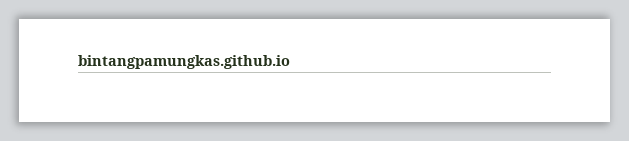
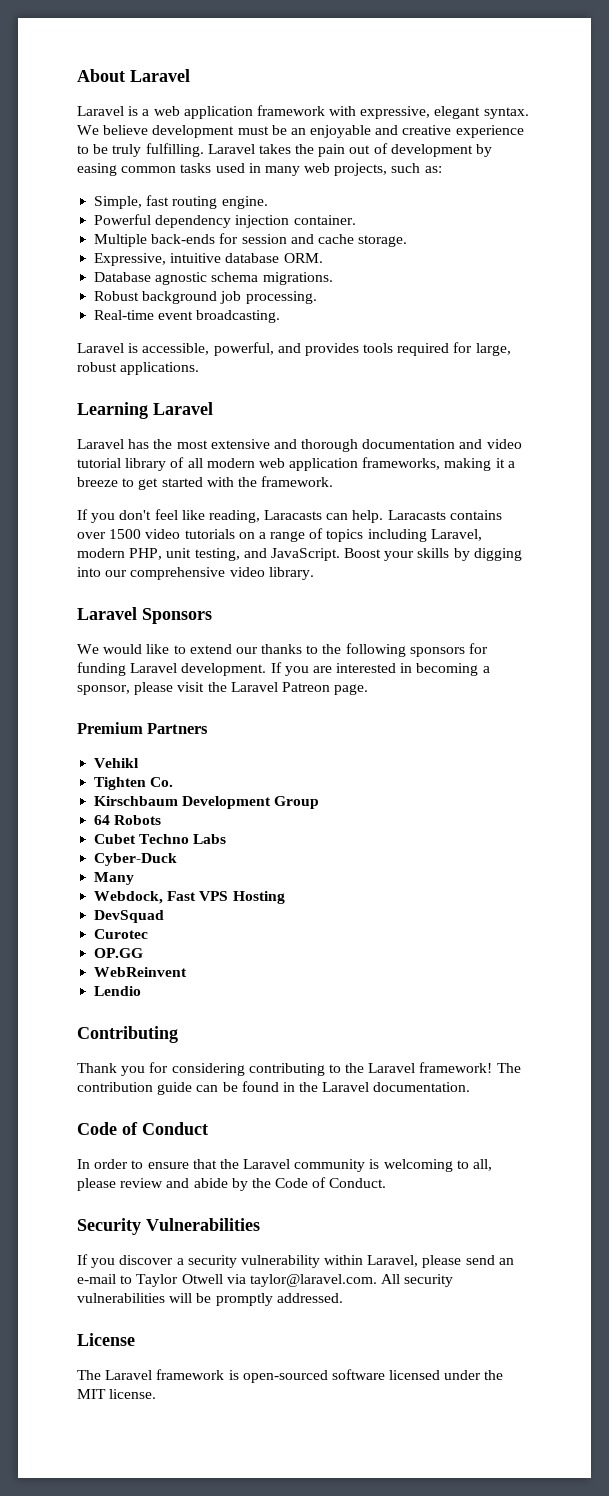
[78,55,290,69] bintangpamungkas.github.io -> [77,69,190,82] [77,105,529,119] [77,125,524,138] [77,143,493,157] [77,163,442,176] [94,195,268,209] [94,214,356,228] [94,233,408,247] [94,253,323,266] [94,272,333,285] [94,291,317,304] [94,310,281,323] [77,342,511,356] [77,362,200,375] [77,402,213,419] [77,439,522,452] [77,457,515,471] [77,476,334,490] [77,509,502,523] [77,528,482,542] [77,548,522,561] [77,567,314,580] [77,607,212,624] [77,643,489,657] [77,662,490,676] [77,682,369,695] [77,722,209,734] [94,758,140,768] [94,777,174,790] [94,796,320,809] [94,815,162,825] [94,834,227,844] [94,853,178,866] [94,872,135,885] [94,891,285,904] [94,910,165,923] [94,929,149,939] [94,948,144,958] [94,967,188,977] [94,986,142,996] [77,1026,178,1043] [77,1062,521,1076] [77,1081,471,1095] [77,1122,208,1135] [77,1159,493,1172] [77,1177,387,1191] [77,1218,260,1235] [77,1254,514,1268] [77,1274,454,1287] [77,1293,343,1306] [77,1333,135,1346] [77,1369,504,1383] [77,1389,157,1399] About Laravel // Laravel is a web application framework with expressive, elegant syntax. We believe development must be an enjoyable and creative experience to be truly fulfilling. Laravel takes the pain out of development by easing common tasks used in many web projects, such as: // Simple, fast routing engine. // Powerful dependency injection container. // Multiple back-ends for session and cache storage. // Expressive, intuitive database ORM. // Database agnostic schema migrations. // Robust background job processing. // Real-time event broadcasting. // Laravel is accessible, powerful, and provides tools required for large, robust applications. // Learning Laravel // Laravel has the most extensive and thorough documentation and video tutorial library of all modern web application frameworks, making it a breeze to get started with the framework. // If you don't feel like reading, Laracasts can help. Laracasts contains over 1500 video tutorials on a range of topics including Laravel, modern PHP, unit testing, and JavaScript. Boost your skills by digging into our comprehensive video library. // Laravel Sponsors // We would like to extend our thanks to the following sponsors for funding Laravel development. If you are interested in becoming a sponsor, please visit the Laravel Patreon page. // Premium Partners // Vehikl // Tighten Co. // Kirschbaum Development Group // 64 Robots // Cubet Techno Labs // Cyber-Duck // Many // Webdock, Fast VPS Hosting // DevSquad // Curotec // OP.GG // WebReinvent // Lendio // Contributing // Thank you for considering contributing to the Laravel framework! The contribution guide can be found in the Laravel documentation. // Code of Conduct // In order to ensure that the Laravel community is welcoming to all, please review and abide by the Code of Conduct. // Security Vulnerabilities // If you discover a security vulnerability within Laravel, please send an e-mail to Taylor Otwell via taylor@laravel.com. All security vulnerabilities will be promptly addressed. // License // The Laravel framework is open-sourced software licensed under the MIT license.

